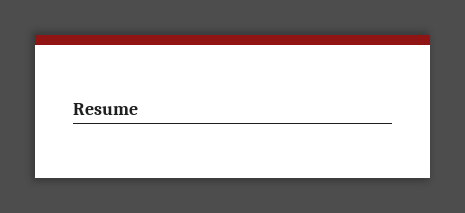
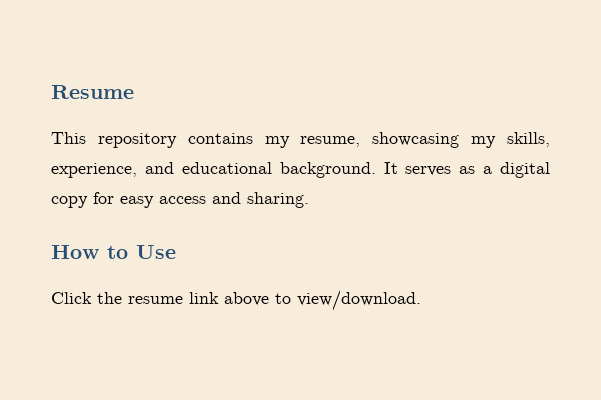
(138, 109) none -> [51,132,550,148] [51,162,550,178] [51,192,309,208] [51,245,176,259] [51,290,421,311] // This repository contains my resume, showcasing my skills, experience, and educational background. It serves as a digital copy for easy access and sharing. // How to Use // Click the resume link above to view/download.

